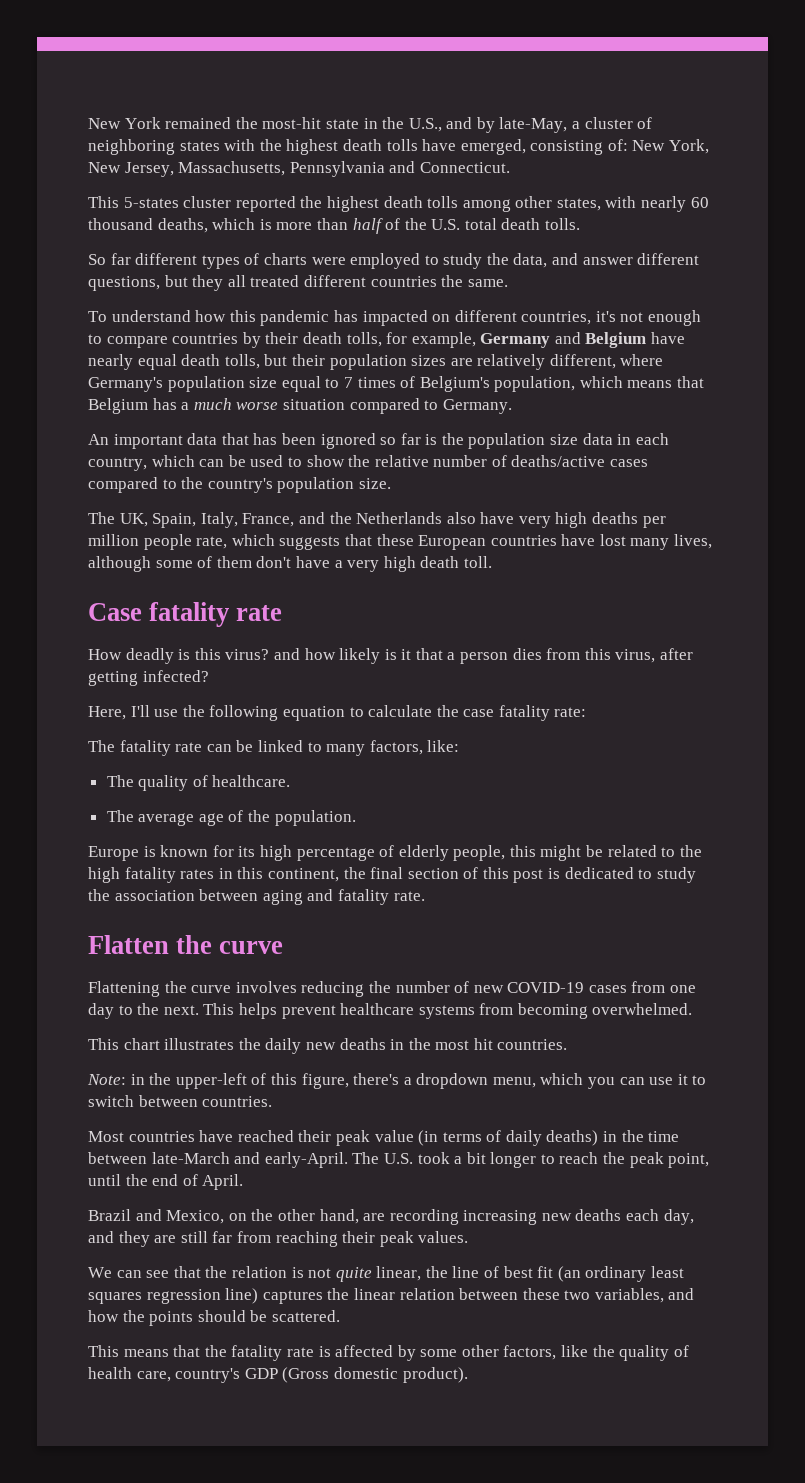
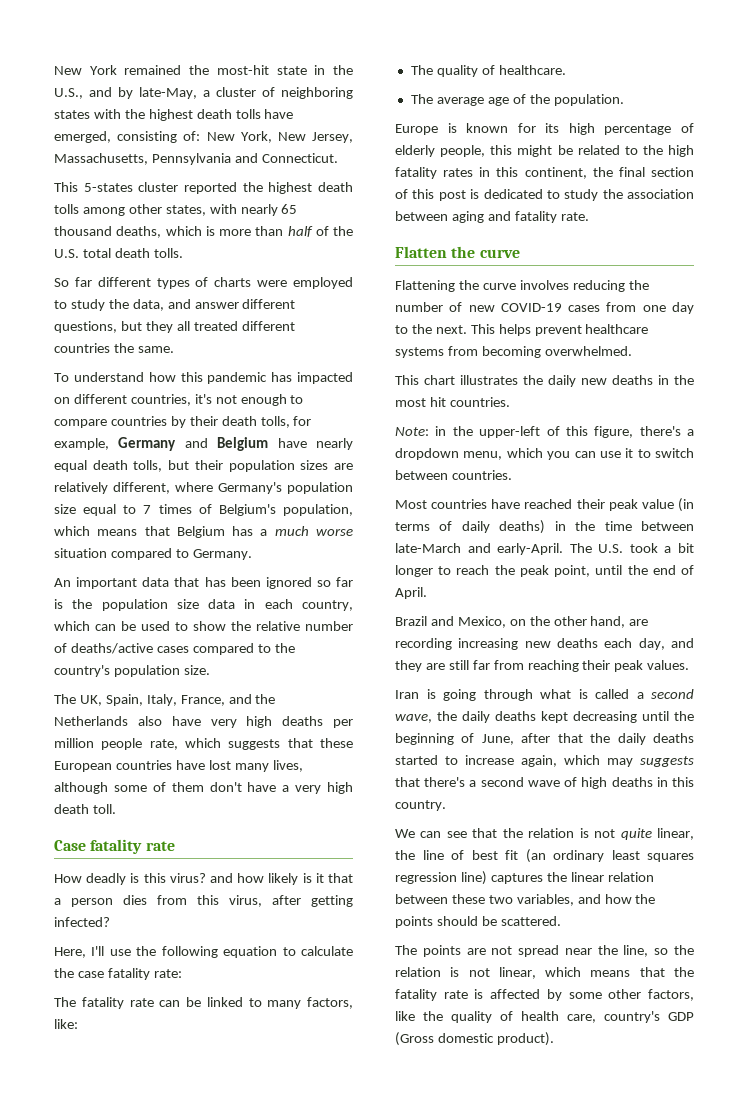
[690,197,709,208] 60 -> [281,204,298,214] 65
(469, 1237) none -> [395,689,694,701] [395,711,694,723] [395,733,694,745] [395,755,694,767] [395,777,694,789] [395,800,446,811] // Iran is going through what is called a second wave, the daily deaths kept decreasing until the beginning of June, after that the daily deaths started to increase again, which may suggests that there's a second wave of high deaths in this country.
[88,1345,119,1357] This -> [395,945,694,957] [395,967,582,979] The points are not spread near the line, so the relation is not linear, which

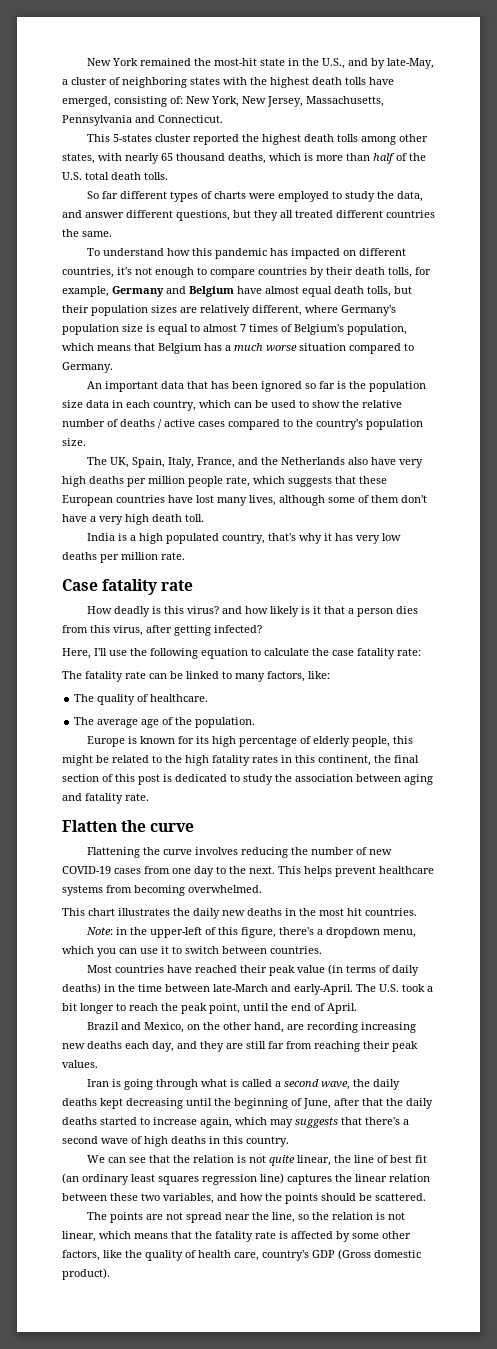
[316,438,353,450] nearly -> [265,286,299,294] almost
(76, 509) none -> [146,324,155,332] is
(137, 509) none -> [203,324,237,332] almost
[70,643,153,654] deaths/active -> [120,419,195,429] deaths / active
(116, 809) none -> [87,533,402,544] [62,552,185,563] // India is a high populated country, that's why it has very low deaths per million rate.

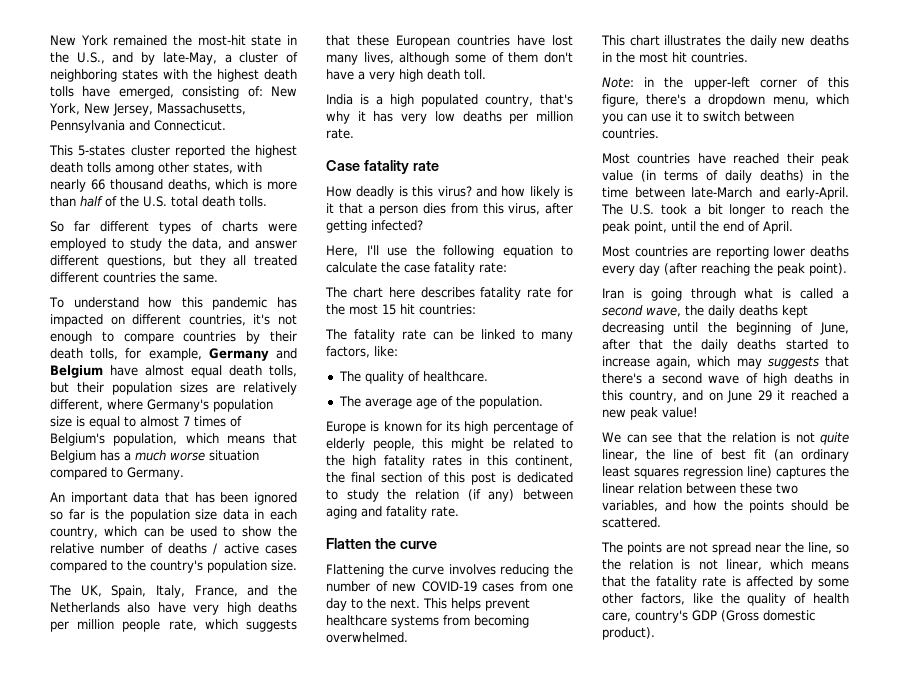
[161,153,173,161] 65 -> [90,179,105,190] 66
(421, 652) none -> [325,287,573,300] [326,304,476,315] // The chart here describes fatality rate for the most 15 hit countries:
[295,774,353,782] association -> [415,489,515,502] relation (if any)
(203, 932) none -> [759,79,797,88] corner
[87,1022,417,1033] [62,1041,418,1052] [62,1060,98,1068] Brazil and Mexico, on the other hand, are recording increasing new deaths each day, and they are still far from reaching their peak values. -> [602,246,849,259] [602,263,847,276] Most countries are reporting lower deaths every day (after reaching the peak point).
[246,1136,289,1147] country. -> [628,390,849,403] [602,407,698,420] country, and on June 29 it reached a new peak value!

